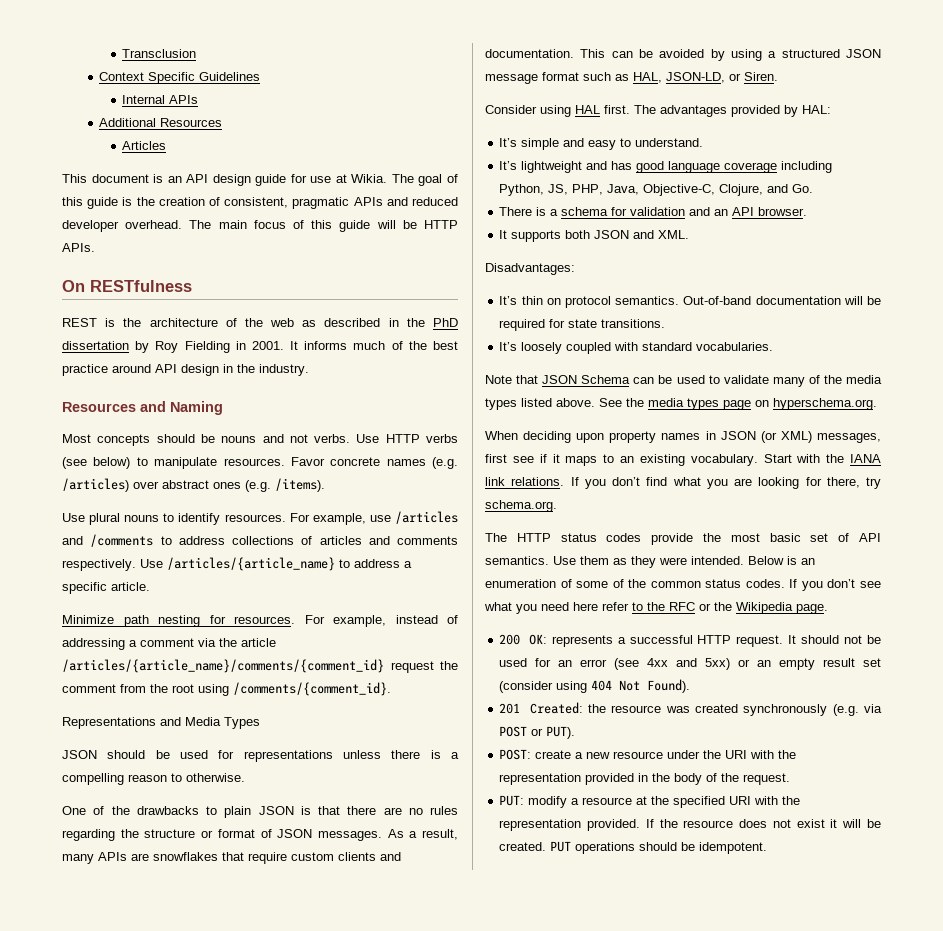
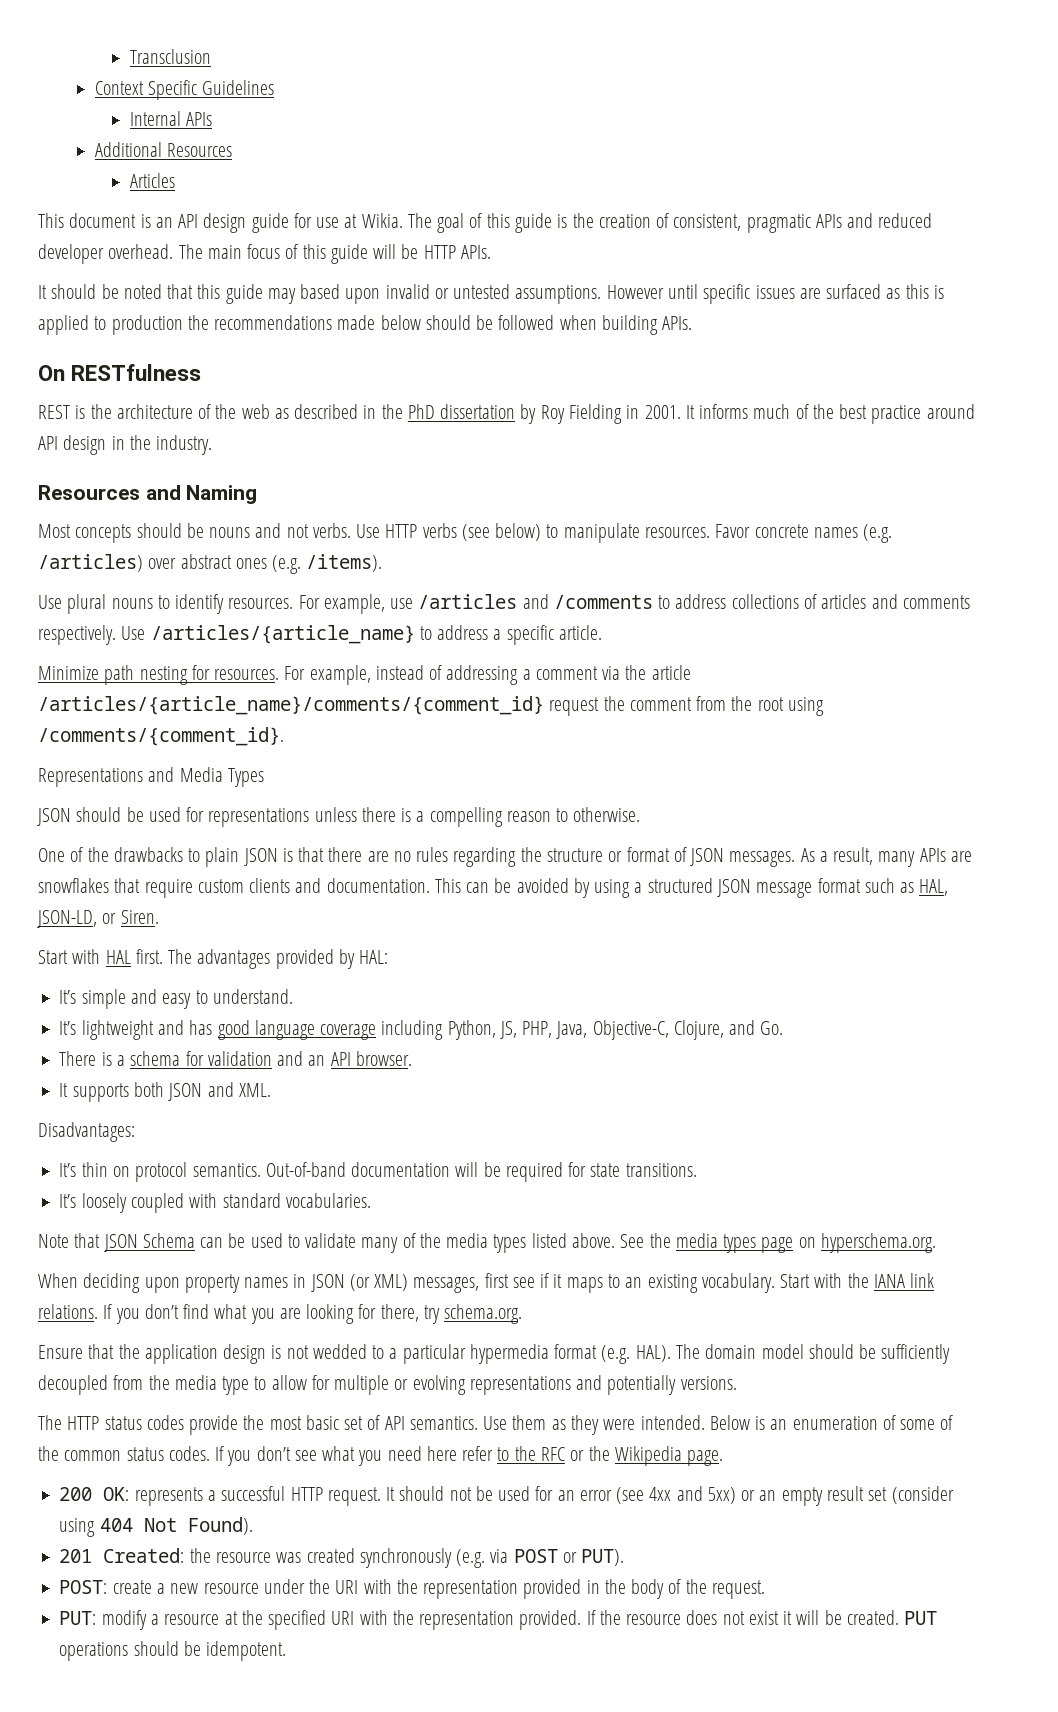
(95, 247) none -> [38,284,944,304] [38,315,693,335] // It should be noted that this guide may based upon invalid or untested assumptions. However until specific issues are surfaced as this is applied to production the recommendations made below should be followed when building APIs.
[485,105,571,117] Consider using -> [38,949,101,964] Start with
(557, 506) none -> [38,1344,951,1364] [38,1375,737,1395] // Ensure that the application design is not wedded to a particular hypermedia format (e.g. HAL). The domain model should be sufficiently decoupled from the media type to allow for multiple or evolving representations and potentially versions.

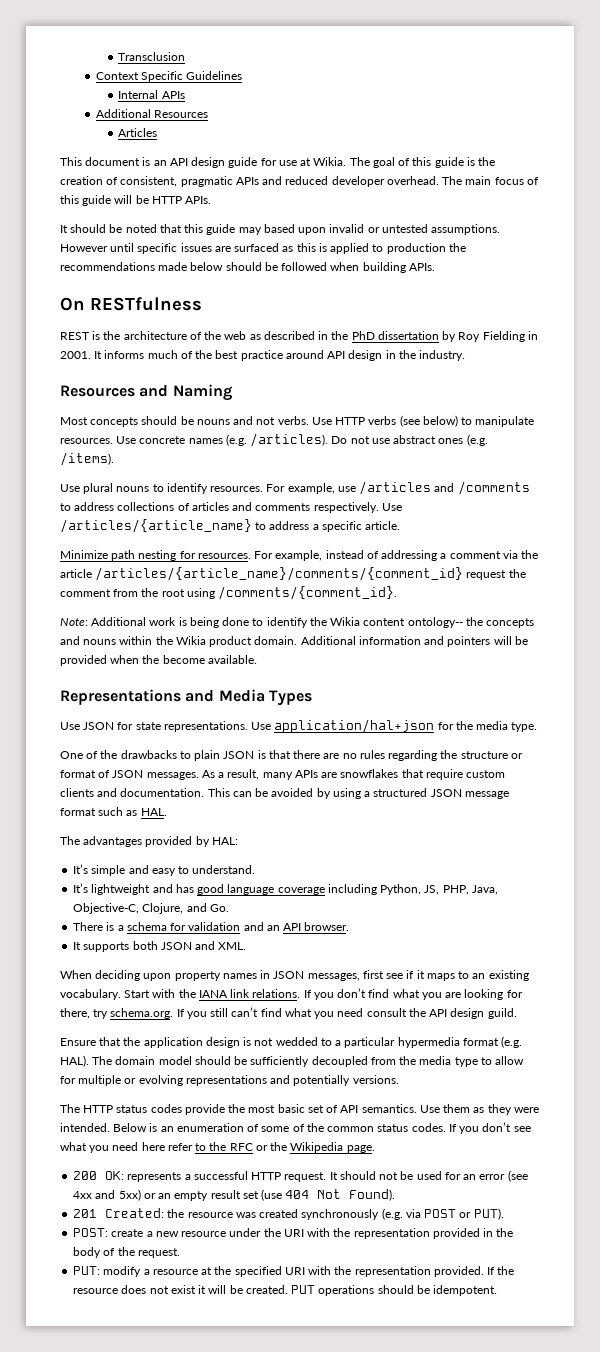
[715,524,751,538] Favor -> [116,436,137,444] Use
[38,554,177,572] /articles) over -> [250,433,390,447] /articles). Do not use
[38,767,264,787] [37,807,641,827] Representations and Media Types // JSON should be used for representations unless there is a compelling reason to otherwise. -> [60,617,535,628] [60,636,528,647] [60,655,257,666] [60,689,312,706] [60,719,538,733] Note: Additional work is being done to identify the Wikia content ontology-- the concepts and nouns within the Wikia product domain. Additional information and pointers will be provided when the become available. // Representations and Media Types // Use JSON for state representations. Use application/hal+json for the media type.
[919,879,949,896] [37,910,159,928] [38,949,163,964] HAL, JSON-LD, or Siren. // Start with HAL first. -> [140,808,167,816] HAL. //
[38,1122,135,1142] [59,1162,697,1182] [59,1193,371,1213] [38,1233,936,1253] // Disadvantages: // It’s thin on protocol semantics. Out-of-band documentation will be required for state transitions. // It’s loosely coupled with standard vocabularies. // Note that JSON Schema can be used to validate many of the media types listed above. See the media types page on hyperschema.org. -> (247, 946) none
[349,1274,409,1291] (or XML) -> (305, 975) none
(523, 1314) none -> [176,1007,517,1019] If you still can’t find what you need consult the API design guild.
[891,1486,954,1504] [59,1518,96,1537] (consider using -> [261,1189,283,1201] (use

